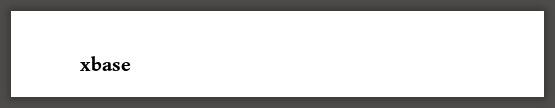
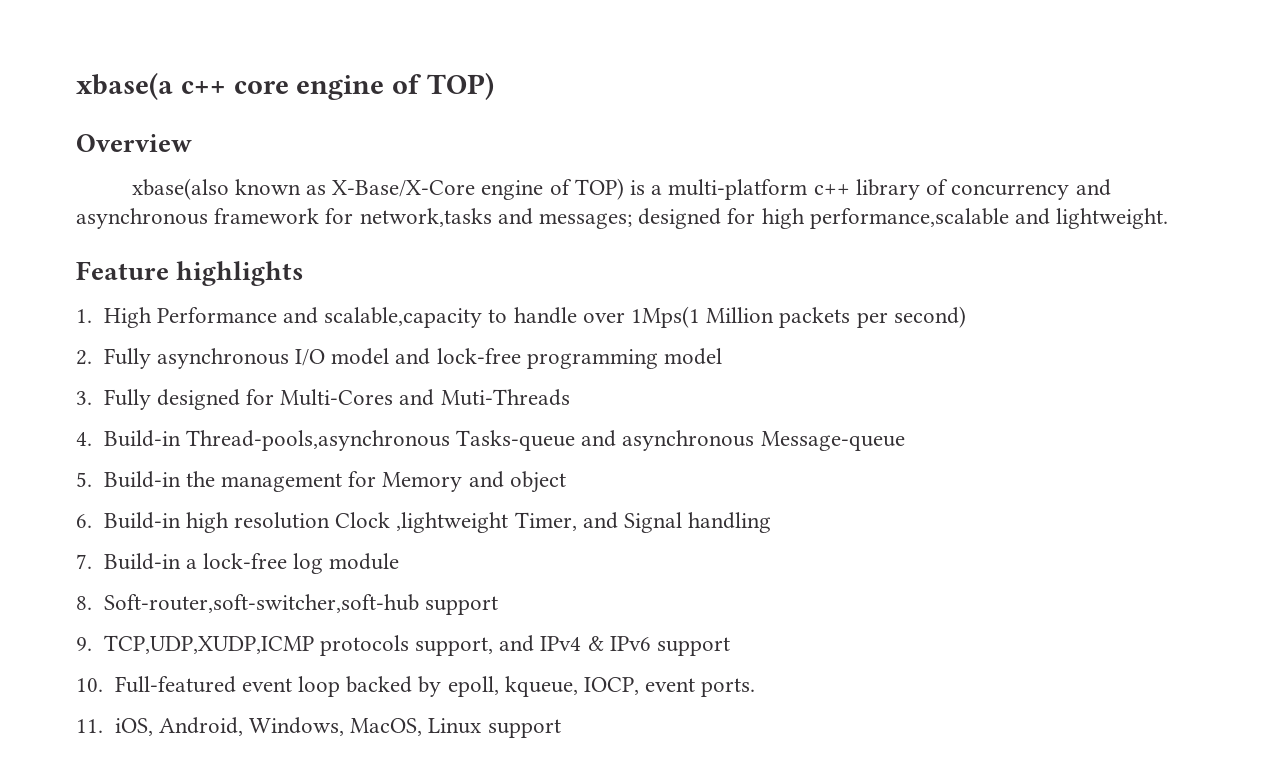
[80,56,131,71] xbase -> [76,72,495,100] [76,134,192,152] [131,178,1111,200] [76,208,1169,229] [76,261,305,286] [76,306,966,328] [76,348,722,369] [76,389,570,410] [76,430,905,451] [76,471,566,493] [76,512,772,533] [76,553,400,574] [76,594,498,615] [76,635,730,656] [76,676,756,697] [76,717,561,738] xbase(a c++ core engine of TOP) // Overview // xbase(also known as X-Base/X-Core engine of TOP) is a multi-platform c++ library of concurrency and asynchronous framework for network,tasks and messages; designed for high performance,scalable and lightweight. // Feature highlights // 1. High Performance and scalable,capacity to handle over 1Mps(1 Million packets per second) // 2. Fully asynchronous I/O model and lock-free programming model // 3. Fully designed for Multi-Cores and Muti-Threads // 4. Build-in Thread-pools,asynchronous Tasks-queue and asynchronous Message-queue // 5. Build-in the management for Memory and object // 6. Build-in high resolution Clock ,lightweight Timer, and Signal handling // 7. Build-in a lock-free log module // 8. Soft-router,soft-switcher,soft-hub support // 9. TCP,UDP,XUDP,ICMP protocols support, and IPv4 & IPv6 support // 10. Full-featured event loop backed by epoll, kqueue, IOCP, event ports. // 11. iOS, Android, Windows, MacOS, Linux support

